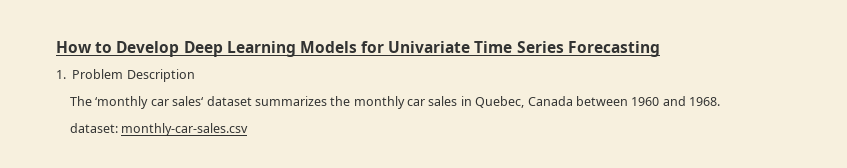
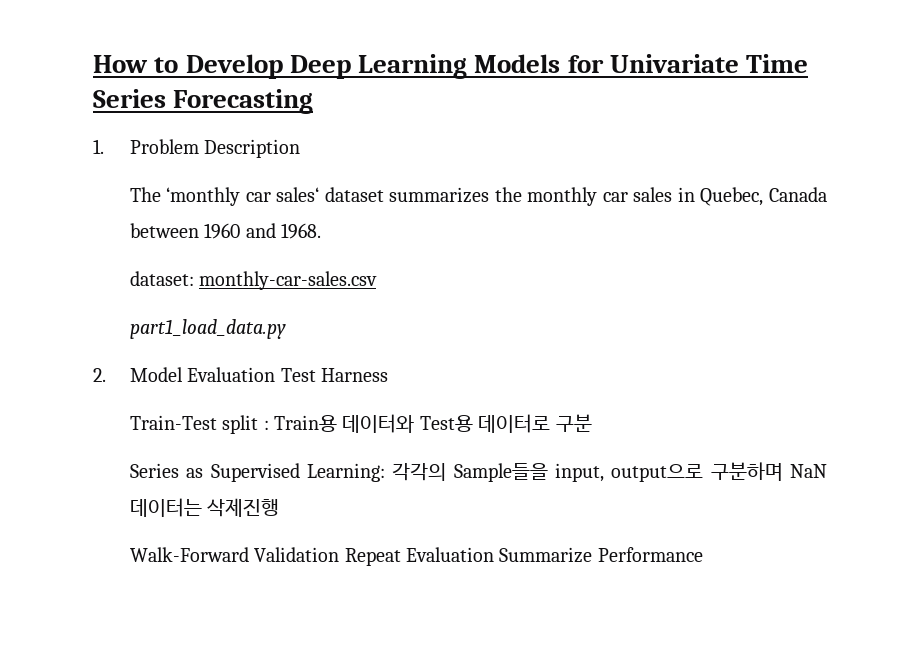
(249, 129) none -> [129,319,286,339] [93,367,389,382] [129,414,592,434] [129,462,827,482] [129,498,280,517] [129,547,703,566] // part1_load_data.py // 2. Model Evaluation Test Harness // Train-Test split : Train용 데이터와 Test용 데이터로 구분 // Series as Supervised Learning: 각각의 Sample들을 input, output으로 구분하며 NaN 데이터는 삭제진행 // Walk-Forward Validation Repeat Evaluation Summarize Performance

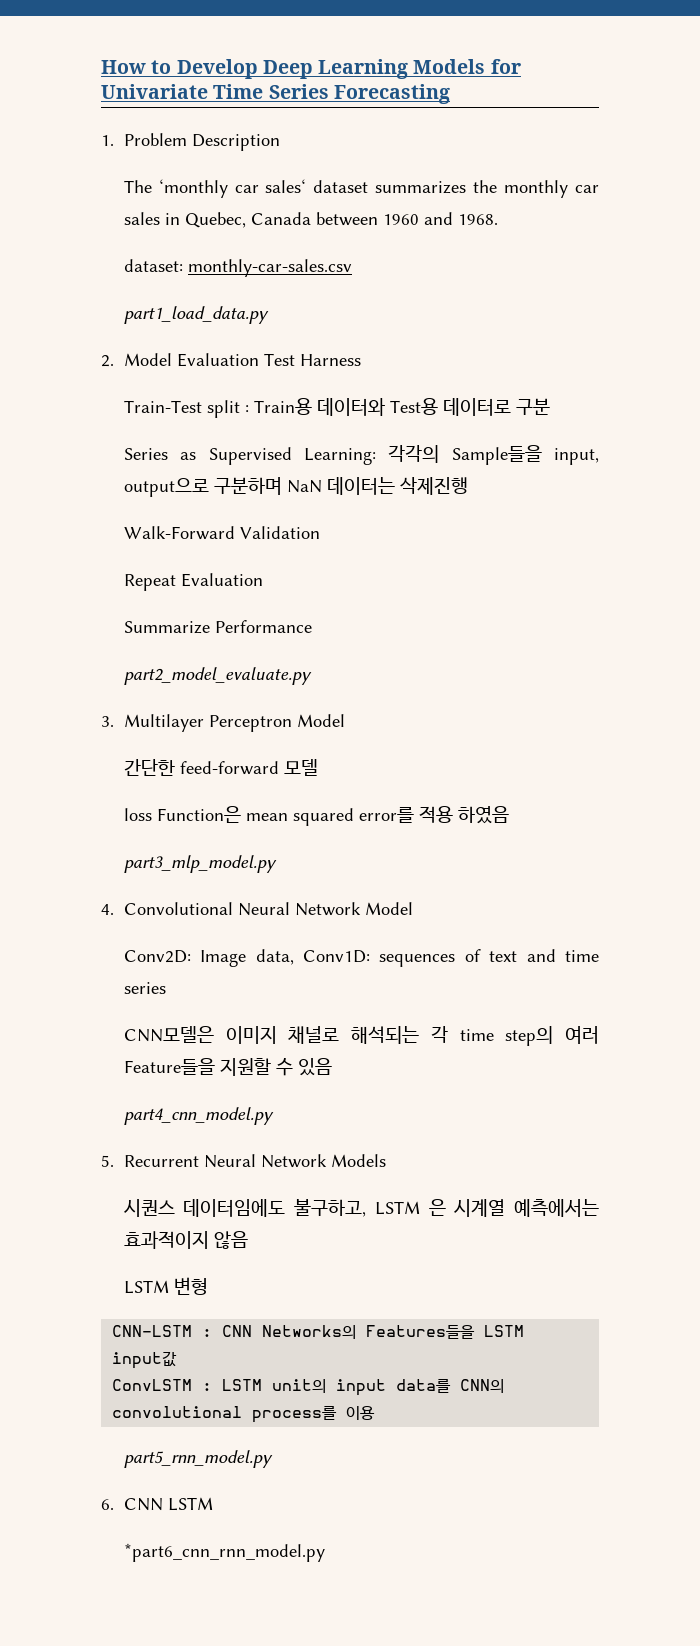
(340, 554) none -> (320, 532) //
(495, 554) none -> (263, 580) //
(703, 554) none -> [123,667,312,685] [101,714,345,732] [123,759,318,776] [123,806,509,826] [123,855,277,873] [101,902,413,916] [123,949,600,967] [123,982,166,994] [123,1026,599,1046] [123,1058,332,1076] [123,1107,274,1125] [101,1154,386,1168] [123,1199,600,1217] [123,1231,248,1249] [123,1277,208,1295] [112,1325,525,1339] [112,1351,178,1369] [112,1379,505,1396] [112,1406,376,1423] [123,1450,273,1468] [101,1497,213,1511] [123,1543,325,1562] // part2_model_evaluate.py // 3. Multilayer Perceptron Model // 간단한 feed-forward 모델 // loss Function은 mean squared error를 적용 하였음 // part3_mlp_model.py // 4. Convolutional Neural Network Model // Conv2D: Image data, Conv1D: sequences of text and time series // CNN모델은 이미지 채널로 해석되는 각 time step의 여러 Feature들을 지원할 수 있음 // part4_cnn_model.py // 5. Recurrent Neural Network Models // 시퀀스 데이터임에도 불구하고, LSTM 은 시계열 예측에서는 효과적이지 않음 // LSTM 변형 // CNN-LSTM : CNN Networks의 Features들을 LSTM input값 // ConvLSTM : LSTM unit의 input data를 CNN의 convolutional process를 이용 // part5_rnn_model.py // 6. CNN LSTM // *part6_cnn_rnn_model.py

